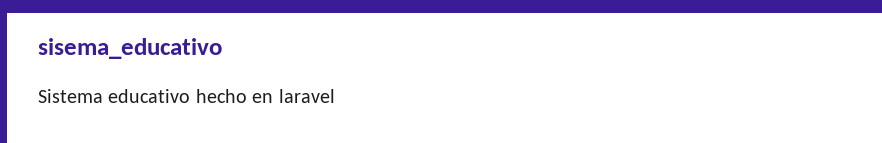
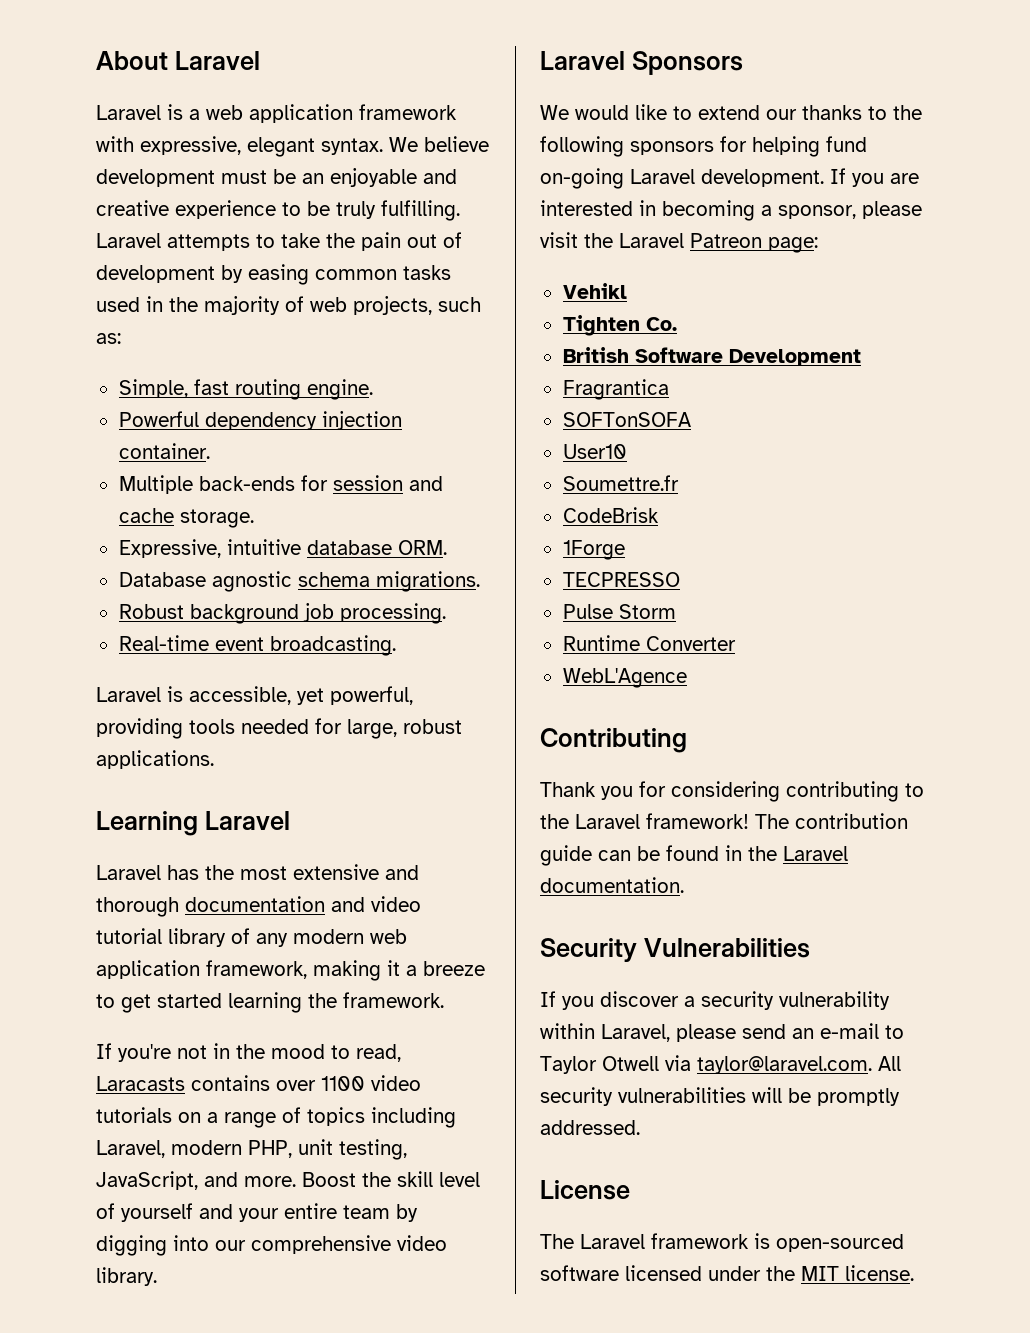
[38,38,222,59] [38,89,335,103] sisema_educativo // Sistema educativo hecho en laravel -> [96,51,260,70] [96,104,457,123] [96,136,489,157] [96,168,457,187] [96,200,460,221] [96,232,462,251] [96,264,451,285] [96,296,481,315] [96,333,121,344] [118,379,373,400] [118,411,402,430] [118,443,210,459] [118,475,443,494] [118,508,254,528] [118,539,447,558] [118,571,480,592] [118,603,446,624] [118,635,396,656] [96,686,413,705] [96,718,462,739] [96,750,214,769] [96,811,290,836] [96,864,419,880] [96,896,421,917] [96,928,407,947] [96,960,485,981] [96,992,444,1013] [96,1043,401,1062] [96,1075,421,1091] [96,1107,456,1128] [96,1139,407,1160] [96,1171,480,1190] [96,1203,418,1222] [96,1235,447,1256] [96,1267,157,1286] [540,51,743,75] [540,104,922,120] [540,136,867,157] [540,168,919,189] [540,200,922,221] [540,232,818,253] [562,283,627,299] [562,315,677,336] [562,347,861,366] [562,379,669,400] [562,412,691,427] [562,444,627,459] [562,475,679,491] [562,507,659,523] [562,540,625,560] [562,572,680,587] [562,604,676,619] [562,635,736,651] [562,668,687,688] [540,728,687,753] [540,781,924,802] [540,813,908,829] [540,845,848,866] [540,877,684,893] [540,938,810,962] [540,991,890,1010] [540,1023,904,1042] [540,1055,901,1074] [540,1087,900,1106] [540,1120,640,1135] [540,1180,630,1200] [540,1233,904,1252] [540,1265,914,1281] About Laravel // Laravel is a web application framework with expressive, elegant syntax. We believe development must be an enjoyable and creative experience to be truly fulfilling. Laravel attempts to take the pain out of development by easing common tasks used in the majority of web projects, such as: // Simple, fast routing engine. // Powerful dependency injection container. // Multiple back-ends for session and cache storage. // Expressive, intuitive database ORM. // Database agnostic schema migrations. // Robust background job processing. // Real-time event broadcasting. // Laravel is accessible, yet powerful, providing tools needed for large, robust applications. // Learning Laravel // Laravel has the most extensive and thorough documentation and video tutorial library of any modern web application framework, making it a breeze to get started learning the framework. // If you're not in the mood to read, Laracasts contains over 1100 video tutorials on a range of topics including Laravel, modern PHP, unit testing, JavaScript, and more. Boost the skill level of yourself and your entire team by digging into our comprehensive video library. // Laravel Sponsors // We would like to extend our thanks to the following sponsors for helping fund on-going Laravel development. If you are interested in becoming a sponsor, please visit the Laravel Patreon page: // Vehikl // Tighten Co. // British Software Development // Fragrantica // SOFTonSOFA // User10 // Soumettre.fr // CodeBrisk // 1Forge // TECPRESSO // Pulse Storm // Runtime Converter // WebL'Agence // Contributing // Thank you for considering contributing to the Laravel framework! The contribution guide can be found in the Laravel documentation. // Security Vulnerabilities // If you discover a security vulnerability within Laravel, please send an e-mail to Taylor Otwell via taylor@laravel.com. All security vulnerabilities will be promptly addressed. // License // The Laravel framework is open-sourced software licensed under the MIT license.

